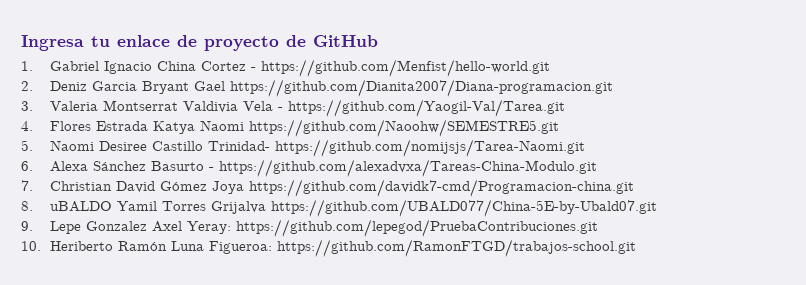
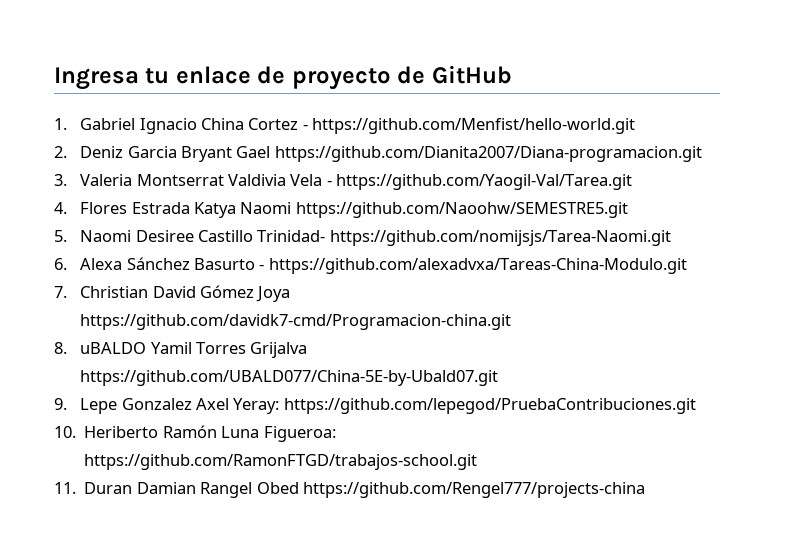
(636, 248) none -> [54,482,646,498] // 11. Duran Damian Rangel Obed https://github.com/Rengel777/projects-china

